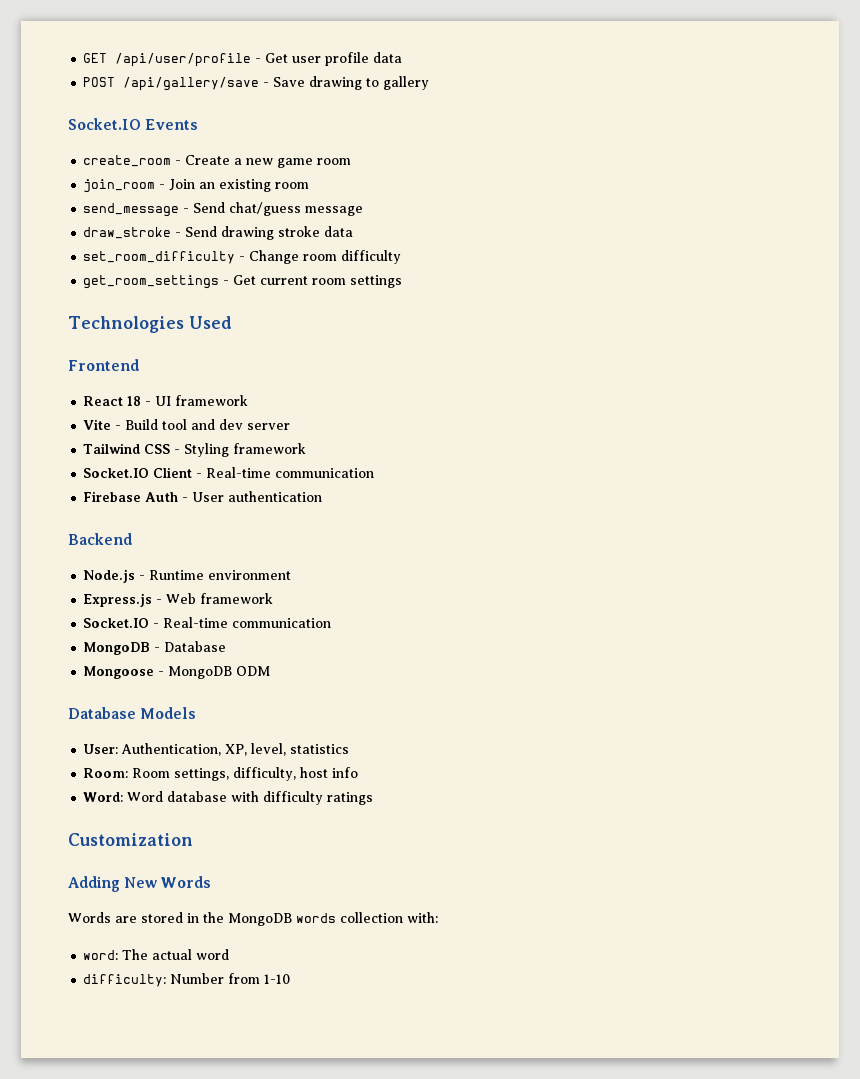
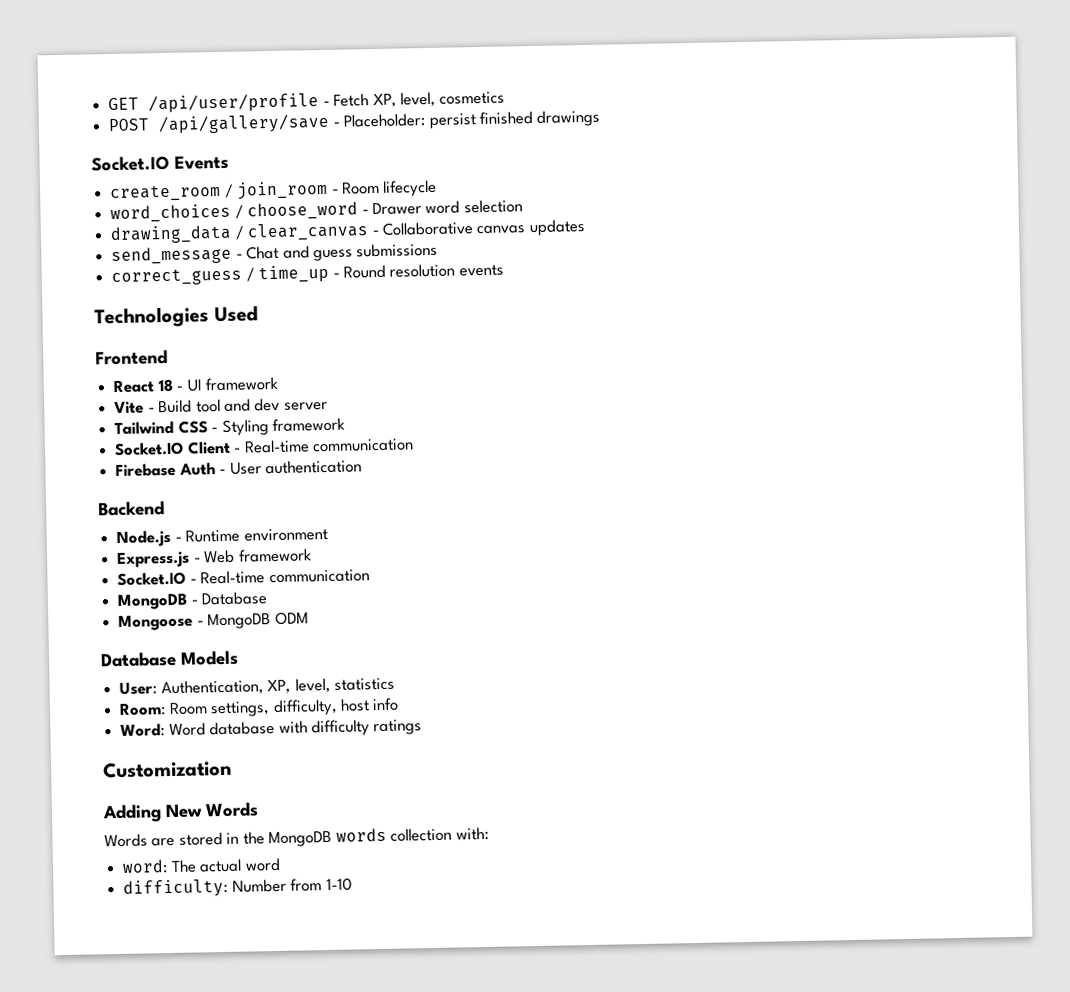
[265,52,403,66] Get user profile data -> [333,91,506,109] Fetch XP, level, cosmetics
[273,76,430,90] Save drawing to gallery -> [343,109,601,129] Placeholder: persist finished drawings
[175,155,352,168] [83,179,310,193] [83,202,364,217] [83,226,354,240] [83,250,402,264] [83,275,403,289] - Create a new game room // join_room - Join an existing room // send_message - Send chat/guess message // draw_stroke - Send drawing stroke data // set_room_difficulty - Change room difficulty // get_room_settings - Get current room settings -> [224,179,438,200] [110,199,523,224] [110,219,586,245] [111,242,439,266] [111,263,504,287] / join_room - Room lifecycle // word_choices / choose_word - Drawer word selection // drawing_data / clear_canvas - Collaborative canvas updates // send_message - Chat and guess submissions // correct_guess / time_up - Round resolution events

